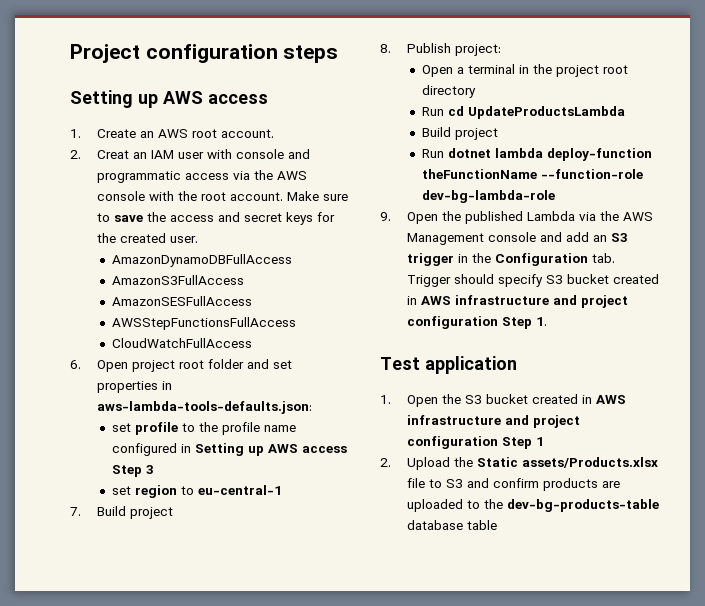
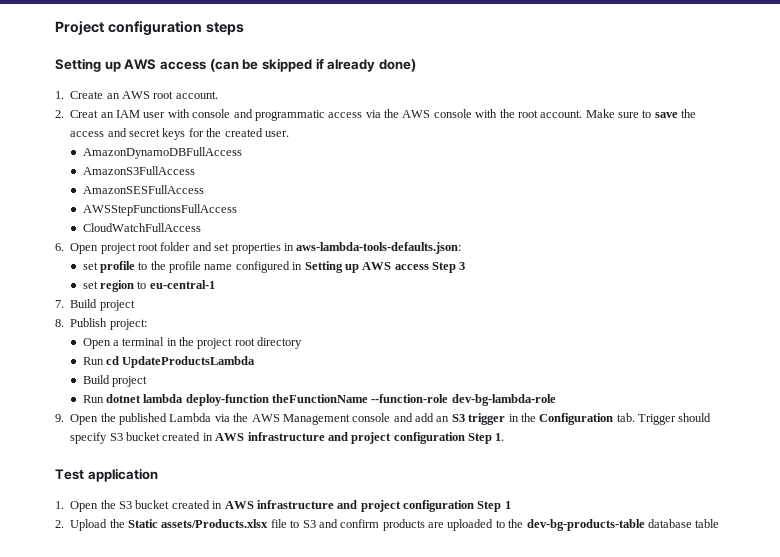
(268, 99) none -> [209,58,416,72] (can be skipped if already done)

